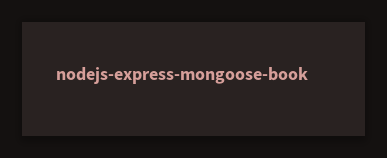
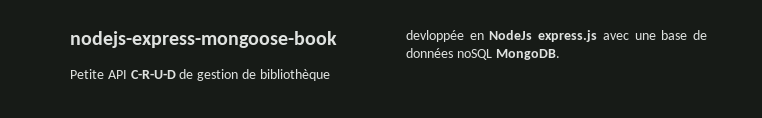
(308, 75) none -> [70,69,330,81] [406,30,707,42] [406,48,560,60] // Petite API C-R-U-D de gestion de bibliothèque devloppée en NodeJs express.js avec une base de données noSQL MongoDB.

